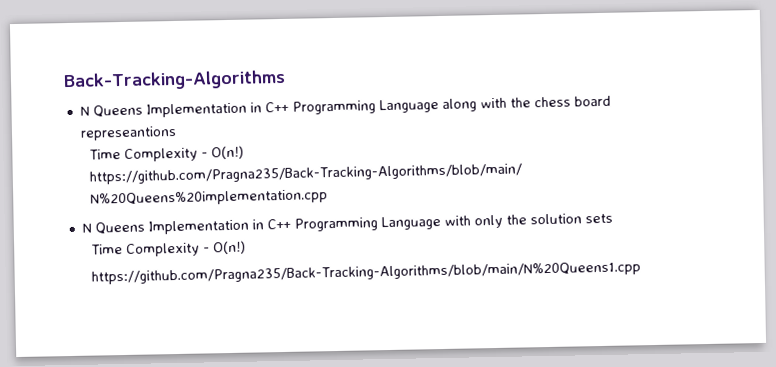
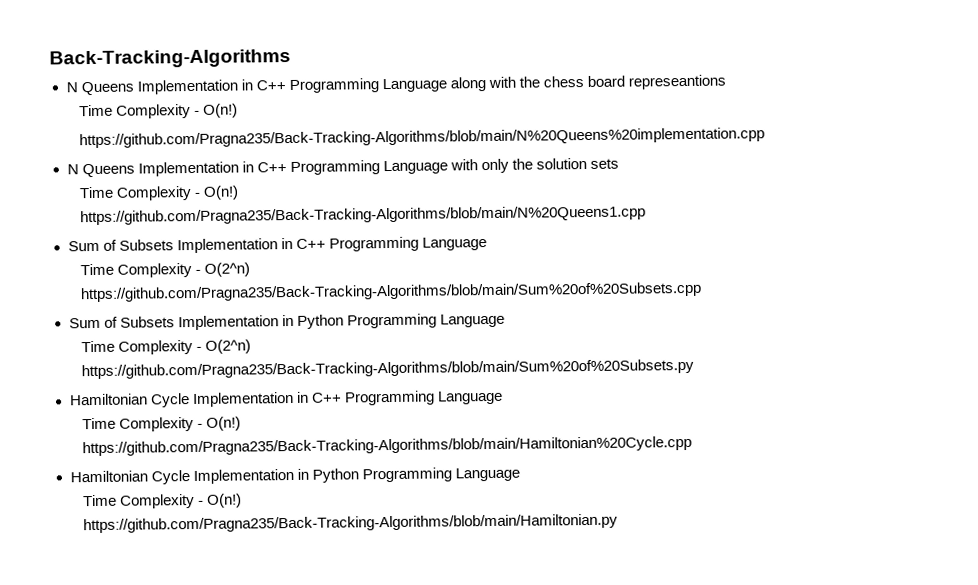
(642, 273) none -> [67,236,487,254] [80,262,251,278] [80,281,703,303] [68,313,505,331] [81,339,252,355] [81,358,695,380] [69,390,503,408] [82,416,242,432] [82,435,693,457] [69,467,520,485] [83,493,243,509] [83,513,619,534] // Sum of Subsets Implementation in C++ Programming Language // Time Complexity - O(2^n) // https://github.com/Pragna235/Back-Tracking-Algorithms/blob/main/Sum%20of%20Subsets.cpp // Sum of Subsets Implementation in Python Programming Language // Time Complexity - O(2^n) // https://github.com/Pragna235/Back-Tracking-Algorithms/blob/main/Sum%20of%20Subsets.py // Hamiltonian Cycle Implementation in C++ Programming Language // Time Complexity - O(n!) // https://github.com/Pragna235/Back-Tracking-Algorithms/blob/main/Hamiltonian%20Cycle.cpp // Hamiltonian Cycle Implementation in Python Programming Language // Time Complexity - O(n!) // https://github.com/Pragna235/Back-Tracking-Algorithms/blob/main/Hamiltonian.py

